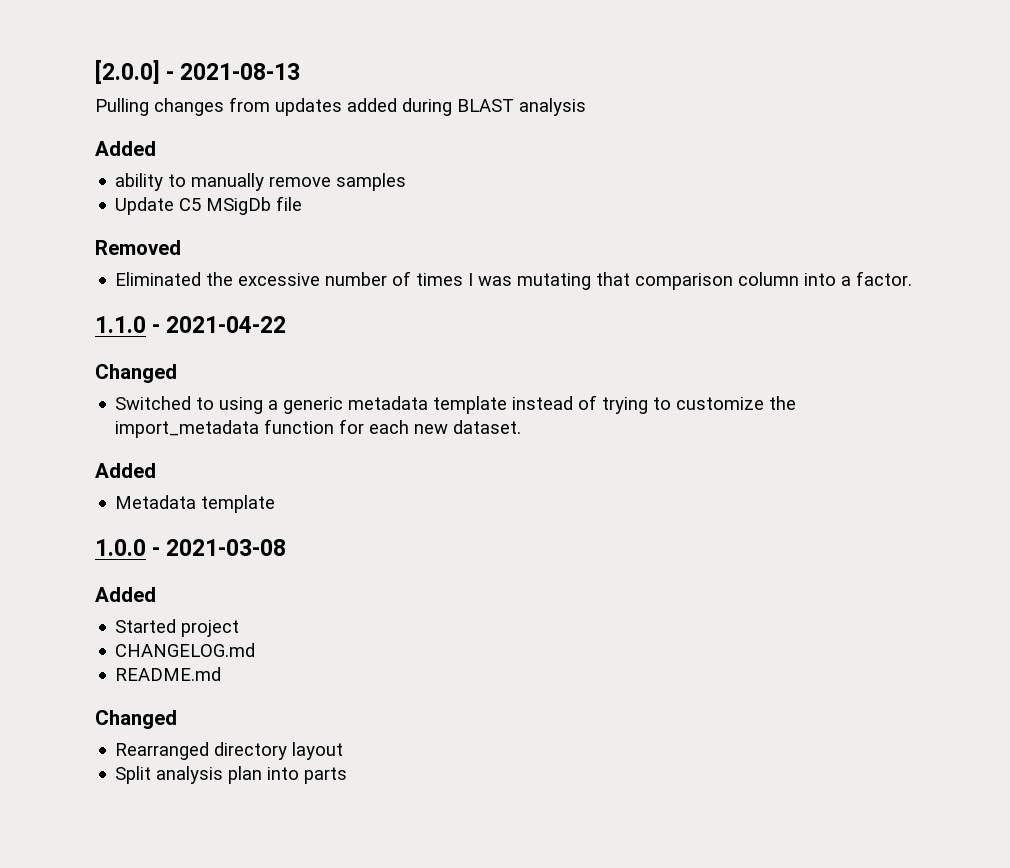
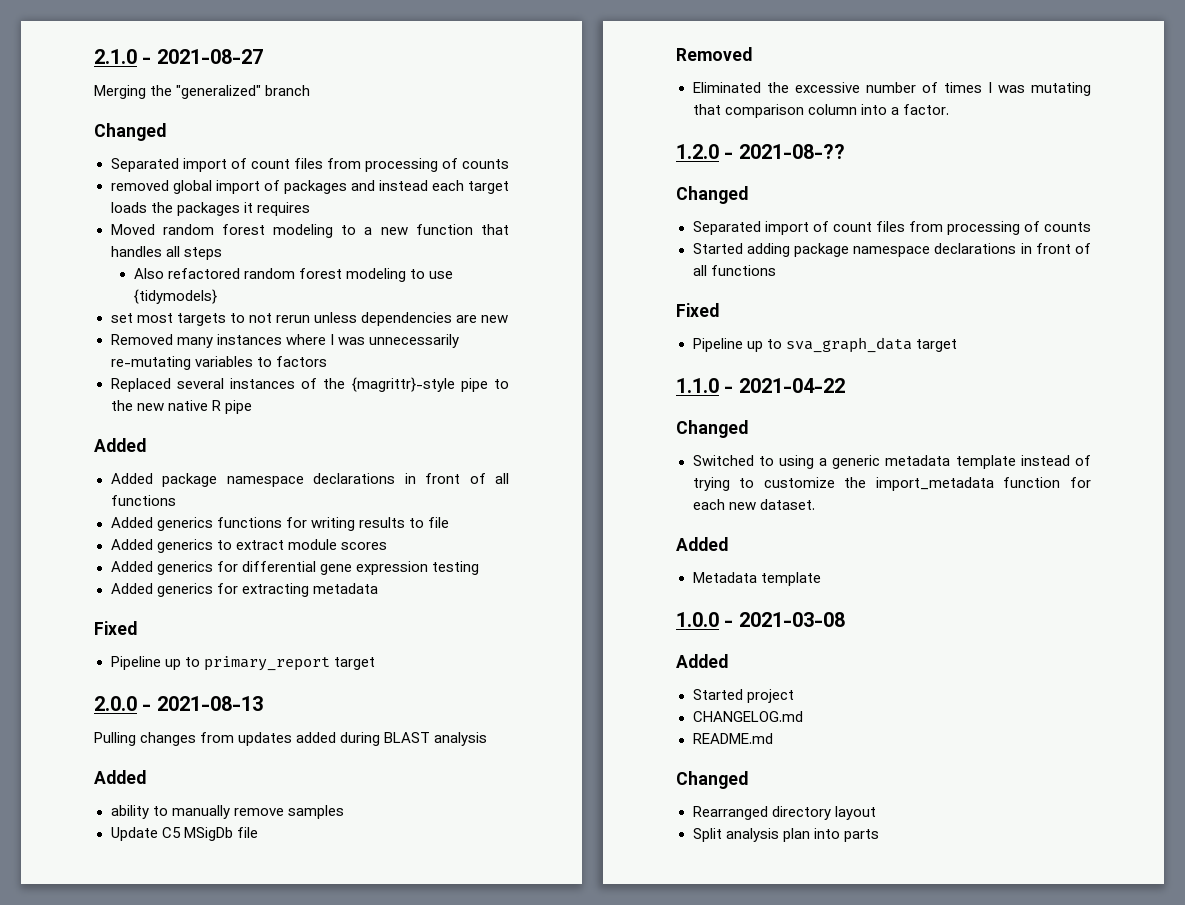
[95,60,160,84] [2.0.0] -> [94,49,263,64] [94,85,311,99] [94,123,166,141] [110,158,509,172] [110,180,509,194] [110,202,310,216] [110,224,509,238] [110,246,222,260] [133,268,454,282] [133,289,217,304] [110,312,508,326] [110,334,459,348] [110,356,327,370] [110,377,510,392] [110,400,252,414] [94,438,146,452] [110,473,509,487] [110,495,176,506] [110,517,449,531] [110,539,387,553] [110,561,479,575] [110,583,378,597] [94,621,137,635] [110,656,375,671] [94,696,137,711] 2.1.0 - 2021-08-27 // Merging the "generalized" branch // Changed // Separated import of count files from processing of counts // removed global import of packages and instead each target loads the packages it requires // Moved random forest modeling to a new function that handles all steps // Also refactored random forest modeling to use {tidymodels} // set most targets to not rerun unless dependencies are new // Removed many instances where I was unnecessarily re-mutating variables to factors // Replaced several instances of the {magrittr}-style pipe to the new native R pipe // Added // Added package namespace declarations in front of all functions // Added generics functions for writing results to file // Added generics to extract module scores // Added generics for differential gene expression testing // Added generics for extracting metadata // Fixed // Pipeline up to primary_report target // 2.0.0
(913, 278) none -> [676,144,845,159] [676,186,748,204] [692,221,1091,235] [692,243,1091,257] [692,265,776,276] [676,303,719,317] [692,337,957,353] // 1.2.0 - 2021-08-?? // Changed // Separated import of count files from processing of counts // Started adding package namespace declarations in front of all functions // Fixed // Pipeline up to sva_graph_data target

